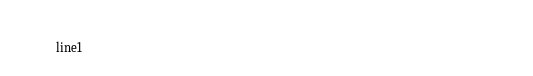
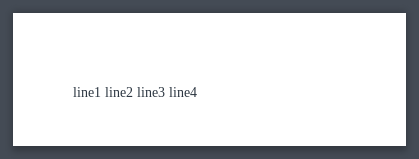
(82, 46) none -> [105,87,197,97] line2 line3 line4

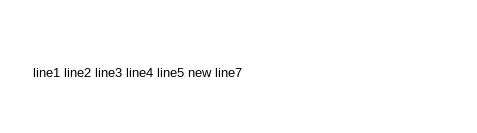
(197, 92) none -> [157,68,242,77] line5 new line7

